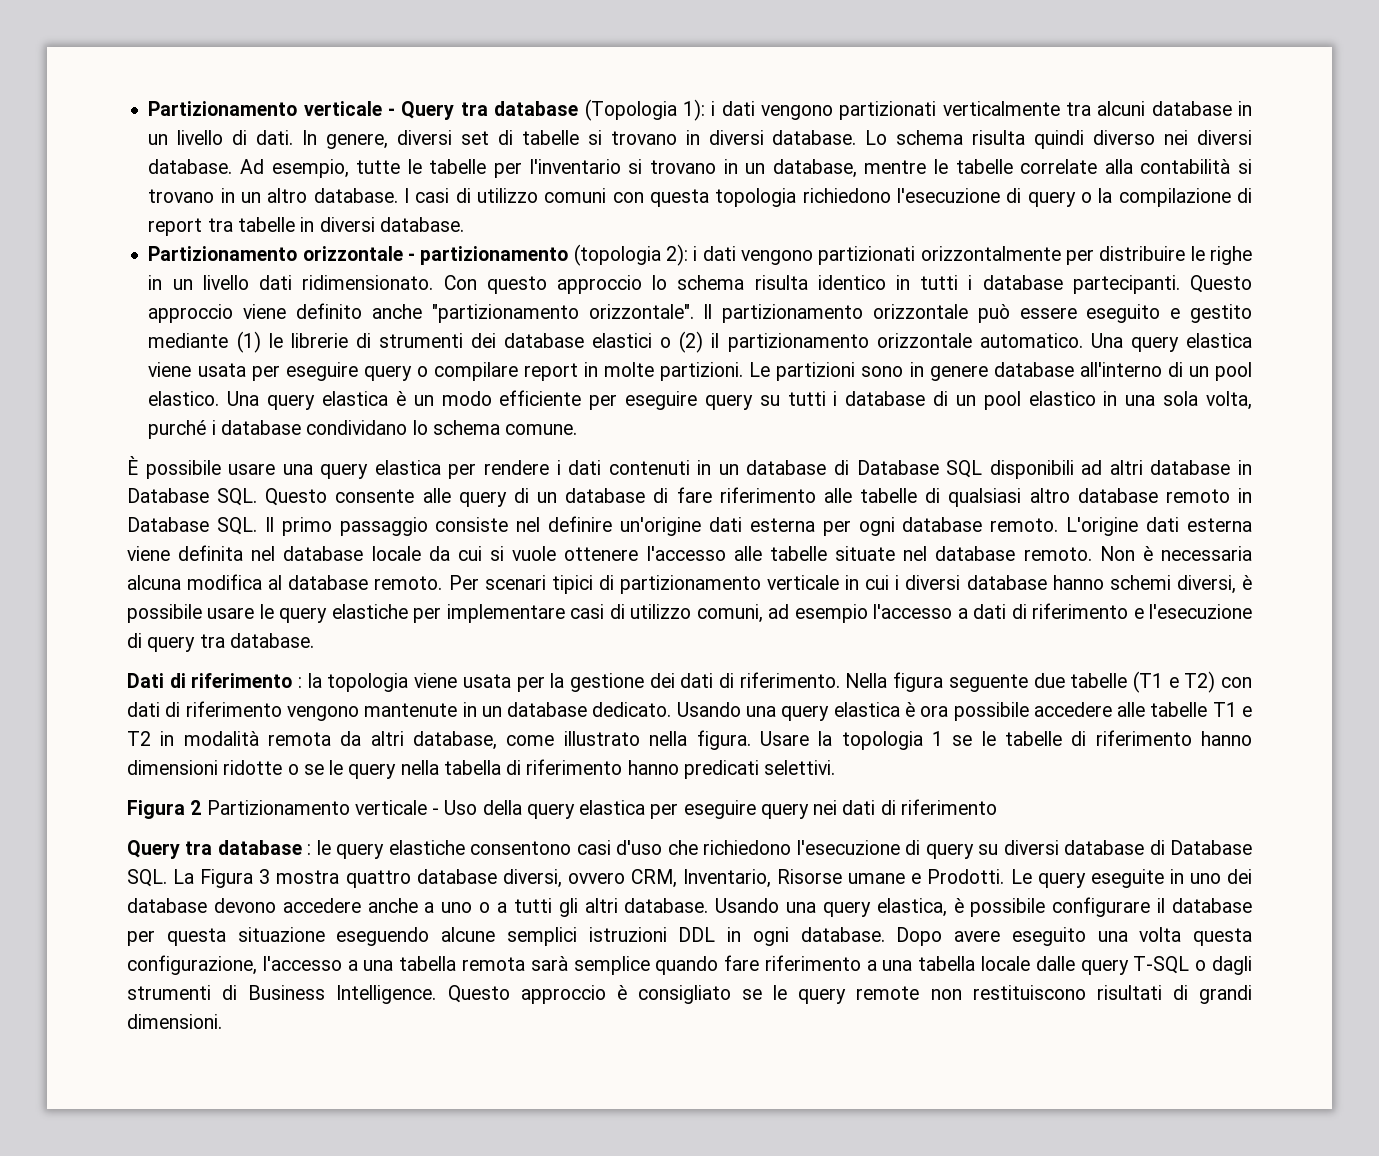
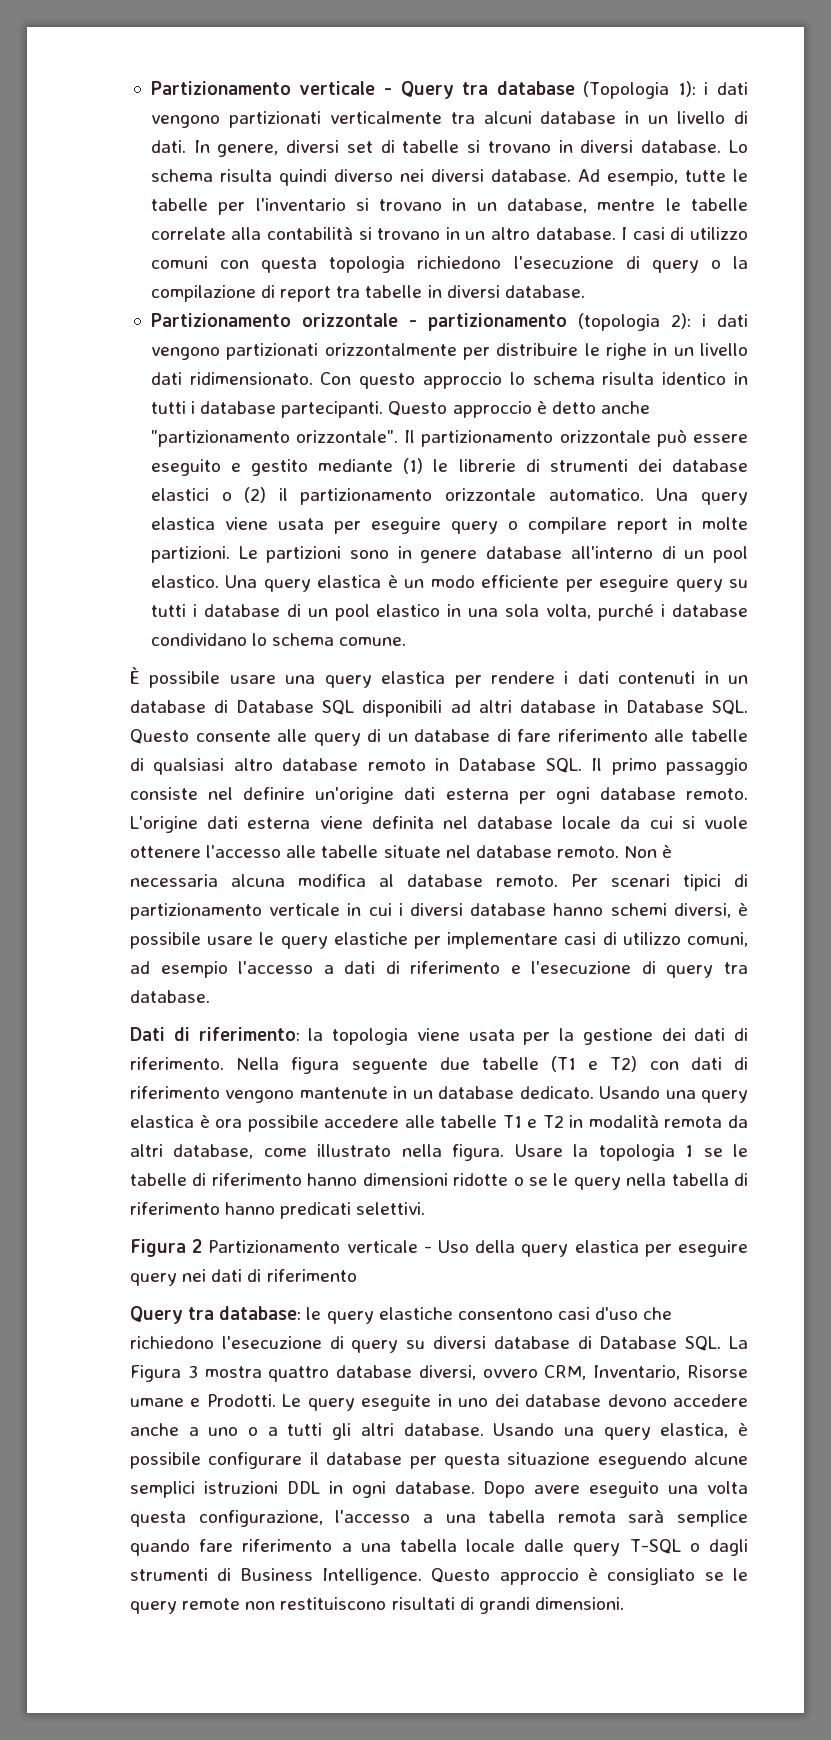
[243,303,363,319] viene definito -> [536,401,596,414] è detto
[191,673,303,688] riferimento : -> [198,1027,300,1041] riferimento:
[217,840,312,855] database : -> [219,1306,302,1320] database:

